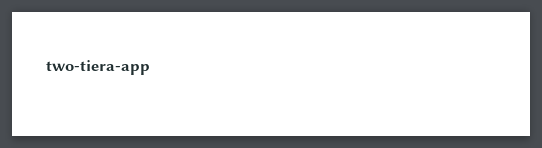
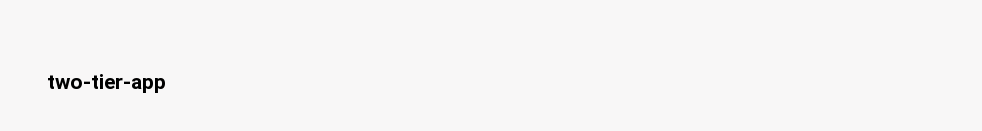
[46,60,150,75] two-tiera-app -> [47,74,166,93] two-tier-app

